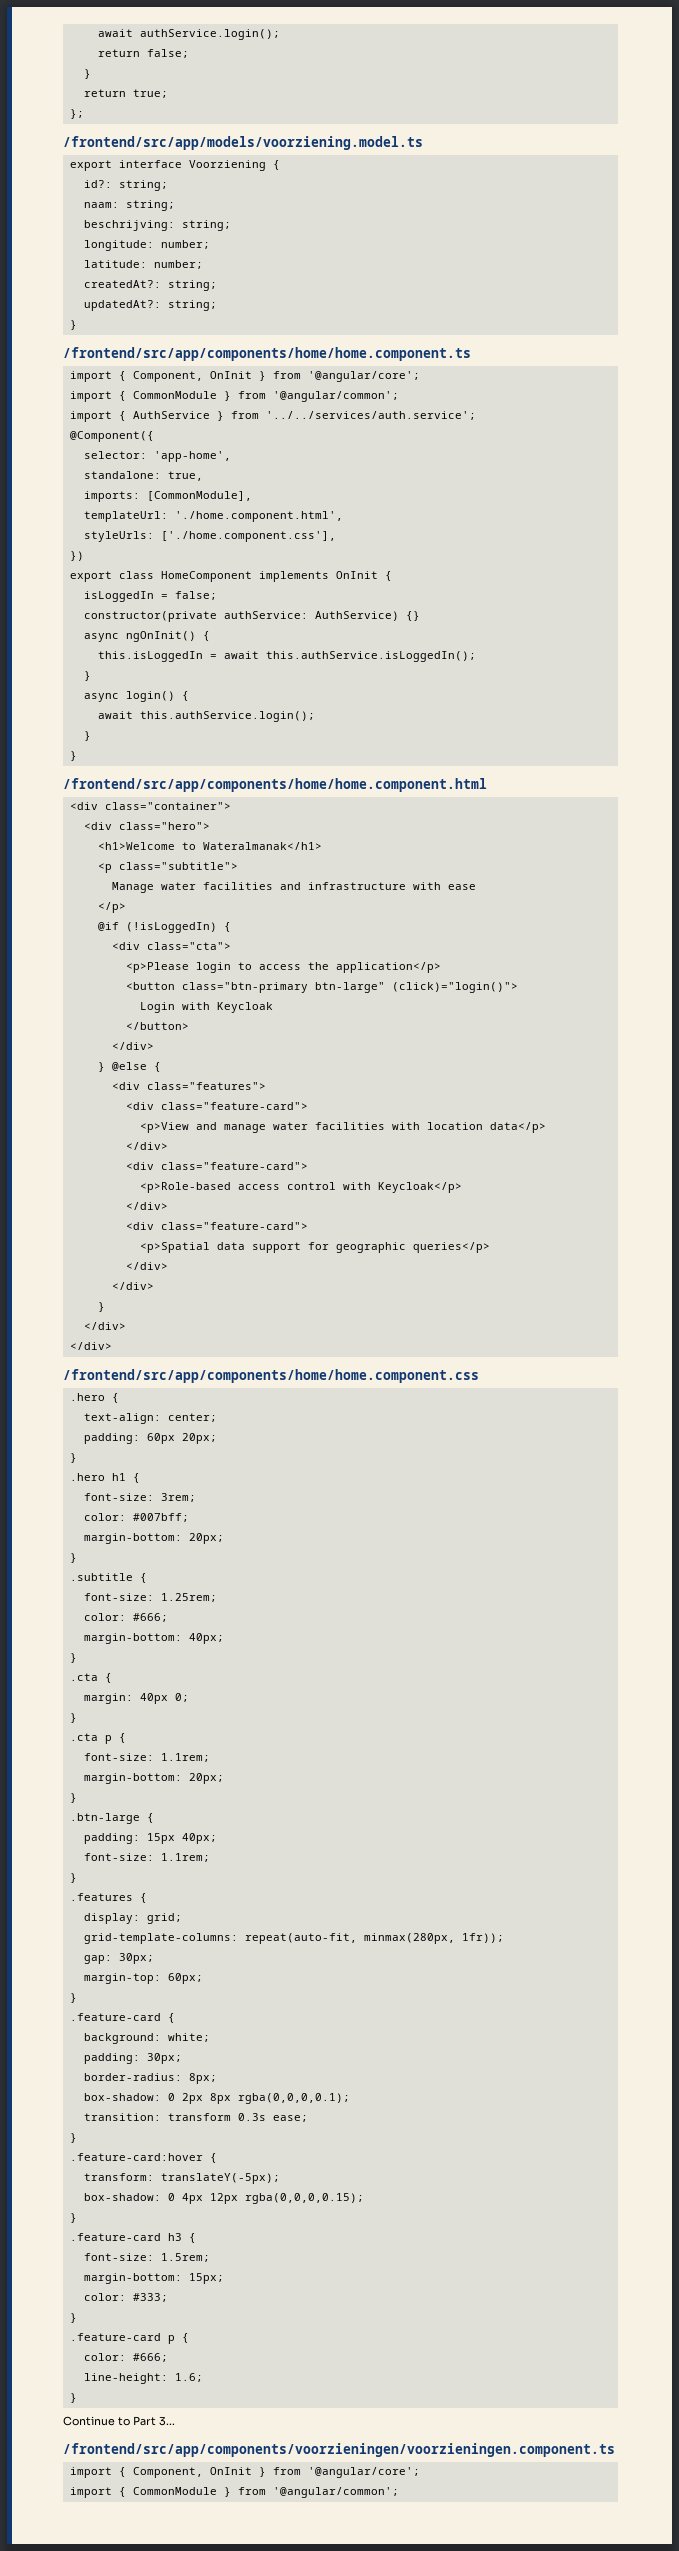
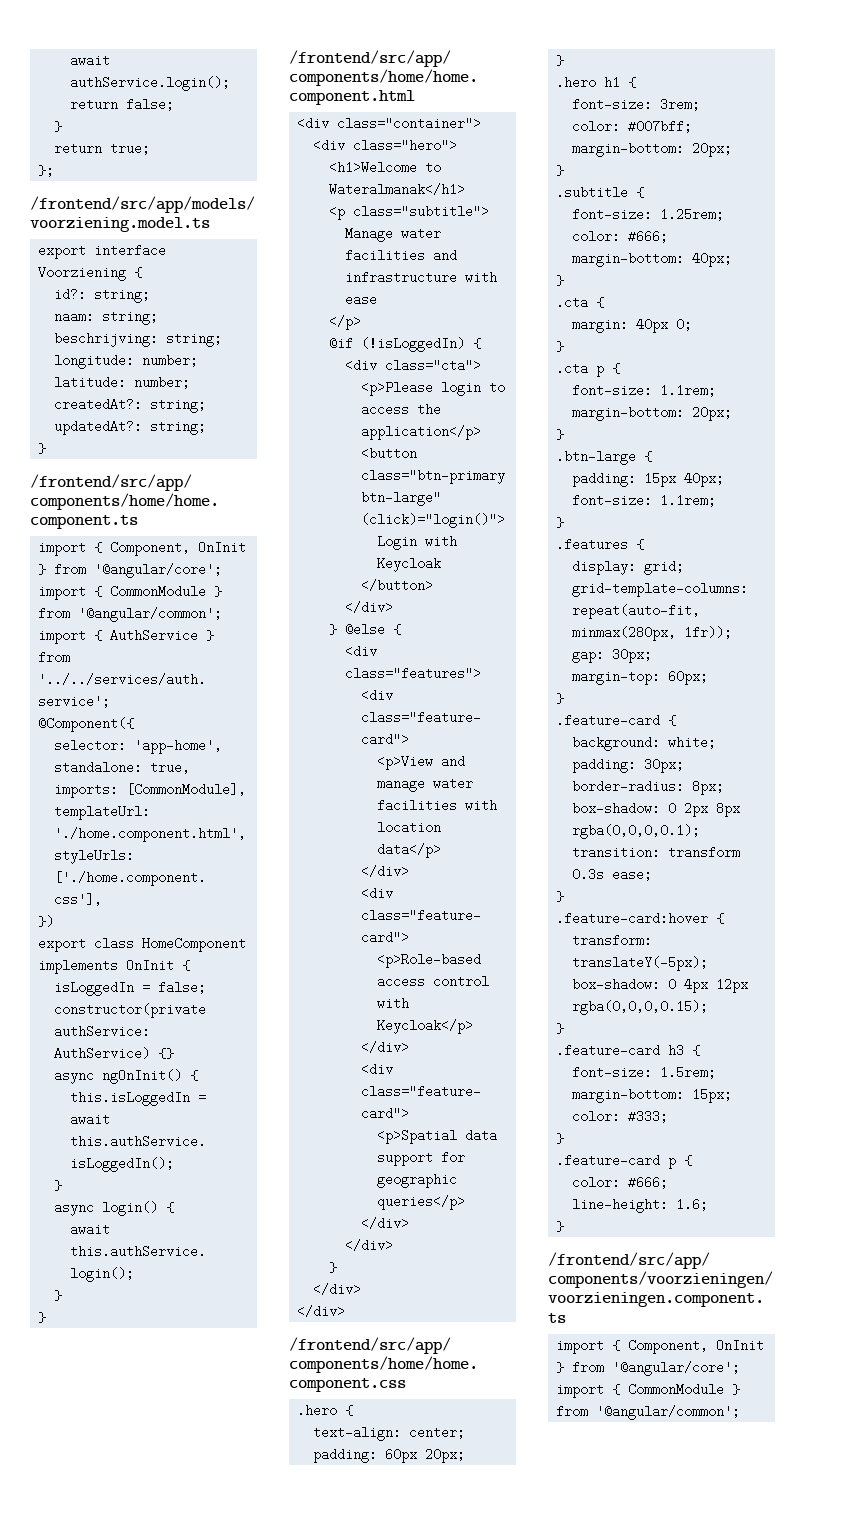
[63,2416,175,2426] // Continue to Part 3... -> (565, 1226) none

